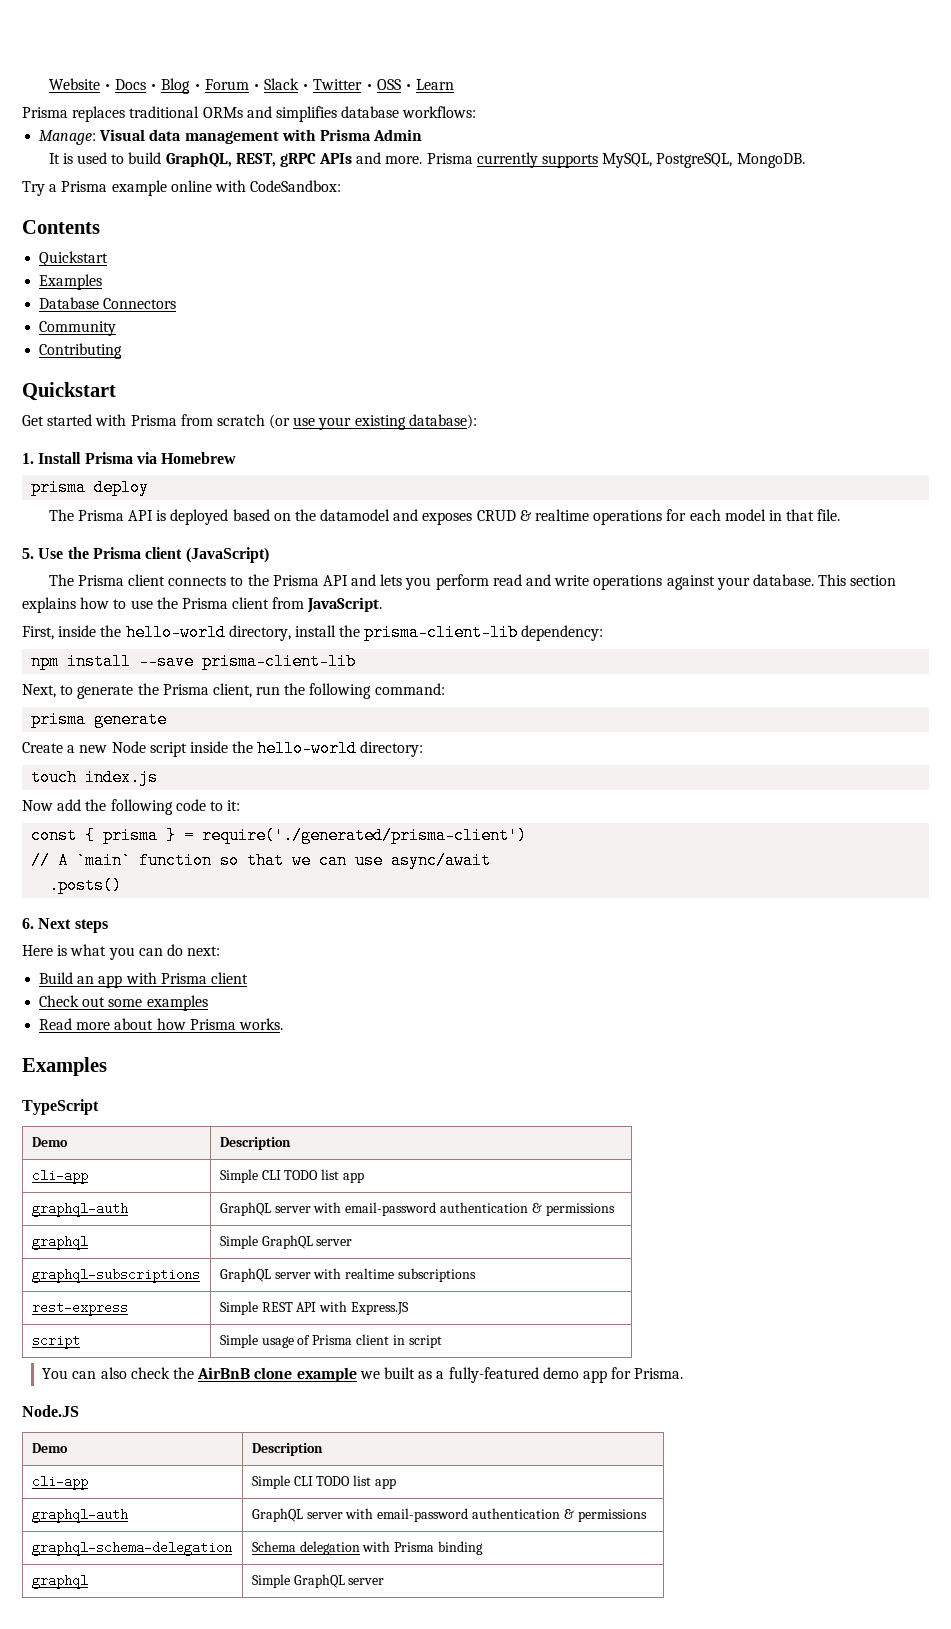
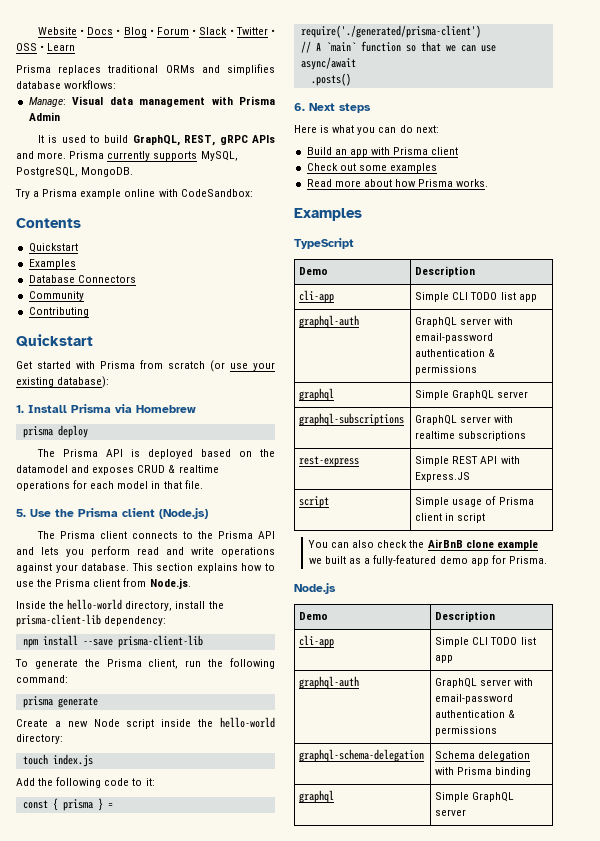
[185,547,269,563] (JavaScript) -> [159,508,208,519] (Node.js)
[307,597,383,613] [22,625,97,640] JavaScript. // First, inside -> [149,578,191,589] [16,601,46,609] Node.js. // Inside
[22,684,74,698] Next, to -> [15,659,28,667] To
[22,799,82,811] Now add -> [16,778,35,786] Add
[22,1405,79,1417] Node.JS -> [294,583,336,594] Node.js

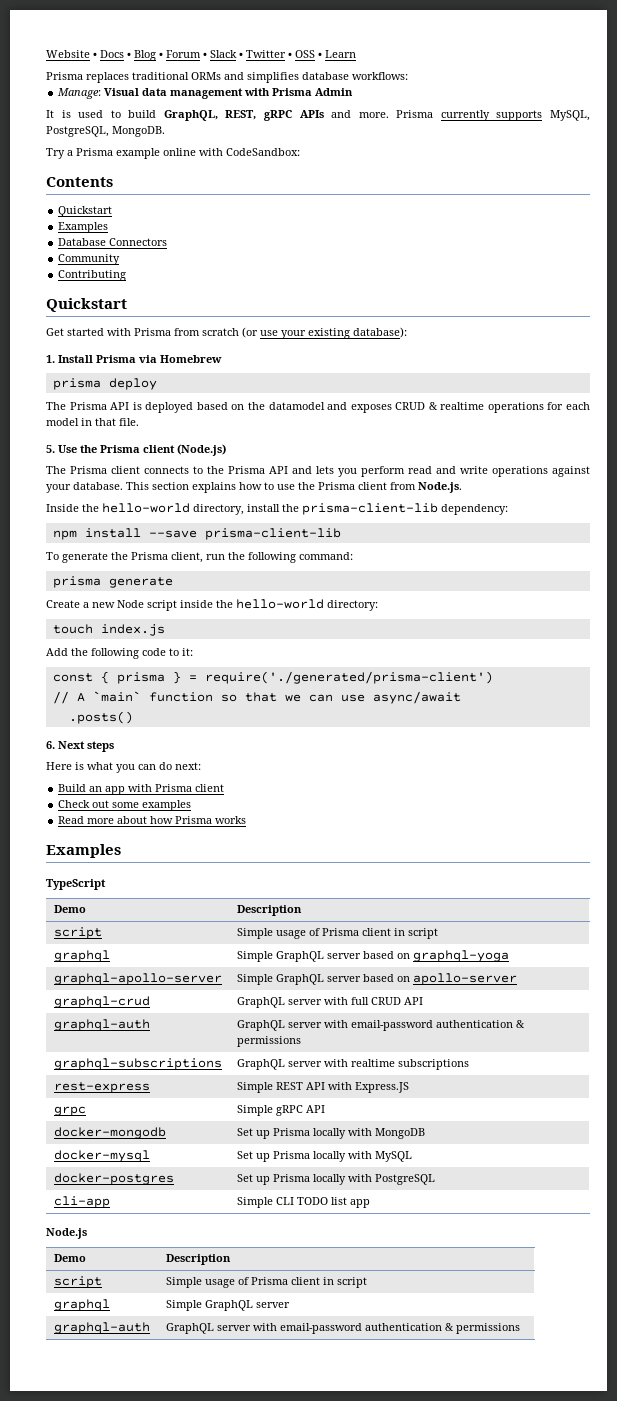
[456,179,489,187] works. -> [215,816,247,824] works
[299,290,335,303] [415,292,537,302] [299,315,360,328] [415,317,514,327] [415,333,494,343] [415,349,496,357] [415,365,478,375] [299,388,335,401] [415,390,529,400] cli-app | Simple CLI TODO list app // graphql-auth | GraphQL server with email-password authentication & permissions // graphql | Simple GraphQL server -> [53,927,102,939] [236,928,438,939] [53,950,110,962] [236,950,509,962] [53,973,222,985] [236,973,517,985] [53,996,150,1008] [236,997,423,1008] [53,1019,150,1031] [236,1020,525,1031] [236,1036,301,1047] script | Simple usage of Prisma client in script // graphql | Simple GraphQL server based on graphql-yoga // graphql-apollo-server | Simple GraphQL server based on apollo-server // graphql-crud | GraphQL server with full CRUD API // graphql-auth | GraphQL server with email-password authentication & permissions
[299,496,330,508] [415,496,534,507] [415,513,486,523] [308,539,538,550] [309,555,547,566] [294,583,336,594] [299,612,329,620] [435,611,496,622] [299,635,335,648] [435,637,536,647] [435,655,454,663] [299,676,360,689] [435,678,534,688] [435,694,514,704] [435,710,516,718] [435,726,498,736] [299,749,425,762] [435,751,531,761] [435,767,532,777] [299,790,335,803] [435,792,515,802] [435,809,467,816] // script | Simple usage of Prisma client in script // You can also check the AirBnB clone example we built as a fully-featured demo app for Prisma. // Node.js // Demo | Description // cli-app | Simple CLI TODO list app // graphql-auth | GraphQL server with email-password authentication & permissions // graphql-schema-delegation | Schema delegation with Prisma binding // graphql | Simple GraphQL server -> [53,1106,86,1116] [236,1105,325,1116] [53,1127,166,1139] [236,1128,425,1139] [53,1150,150,1162] [236,1151,412,1162] [53,1173,174,1185] [236,1174,435,1185] [53,1196,110,1208] [236,1197,370,1208] [46,1228,87,1239] [53,1254,86,1262] [165,1254,231,1265] [53,1276,102,1288] [165,1277,367,1288] [53,1299,110,1311] [165,1300,290,1311] [53,1322,150,1334] [165,1323,520,1334] // grpc | Simple gRPC API // docker-mongodb | Set up Prisma locally with MongoDB // docker-mysql | Set up Prisma locally with MySQL // docker-postgres | Set up Prisma locally with PostgreSQL // cli-app | Simple CLI TODO list app // Node.js // Demo | Description // script | Simple usage of Prisma client in script // graphql | Simple GraphQL server // graphql-auth | GraphQL server with email-password authentication & permissions

